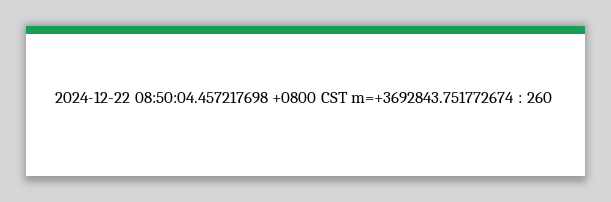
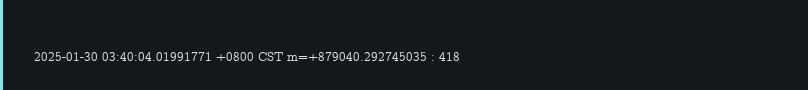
[55,91,552,104] 2024-12-22 08:50:04.457217698 +0800 CST m=+3692843.751772674 : 260 -> [34,52,460,61] 2025-01-30 03:40:04.01991771 +0800 CST m=+879040.292745035 : 418

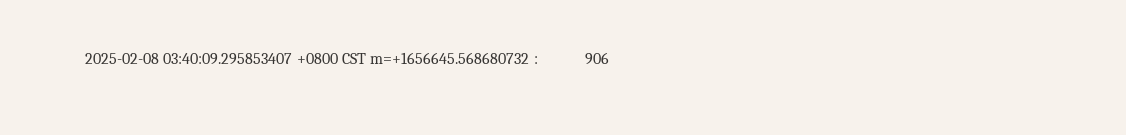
[34,52,460,61] 2025-01-30 03:40:04.01991771 +0800 CST m=+879040.292745035 : 418 -> [85,52,609,65] 2025-02-08 03:40:09.295853407 +0800 CST m=+1656645.568680732 : 906

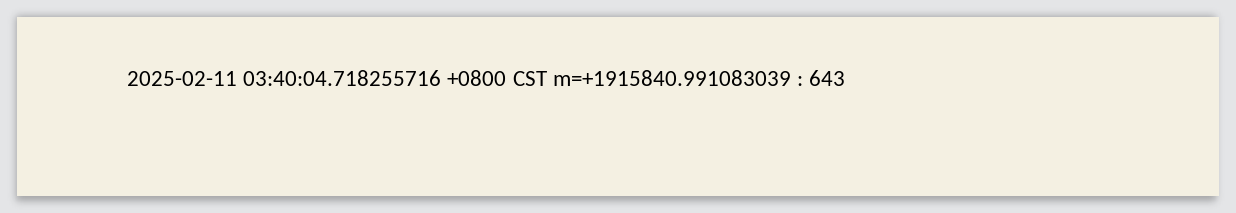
[85,52,609,65] 2025-02-08 03:40:09.295853407 +0800 CST m=+1656645.568680732 : 906 -> [127,70,846,86] 2025-02-11 03:40:04.718255716 +0800 CST m=+1915840.991083039 : 643

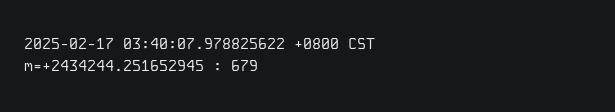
[127,70,846,86] 2025-02-11 03:40:04.718255716 +0800 CST m=+1915840.991083039 : 643 -> [24,38,375,49] [24,60,258,71] 2025-02-17 03:40:07.978825622 +0800 CST m=+2434244.251652945 : 679

